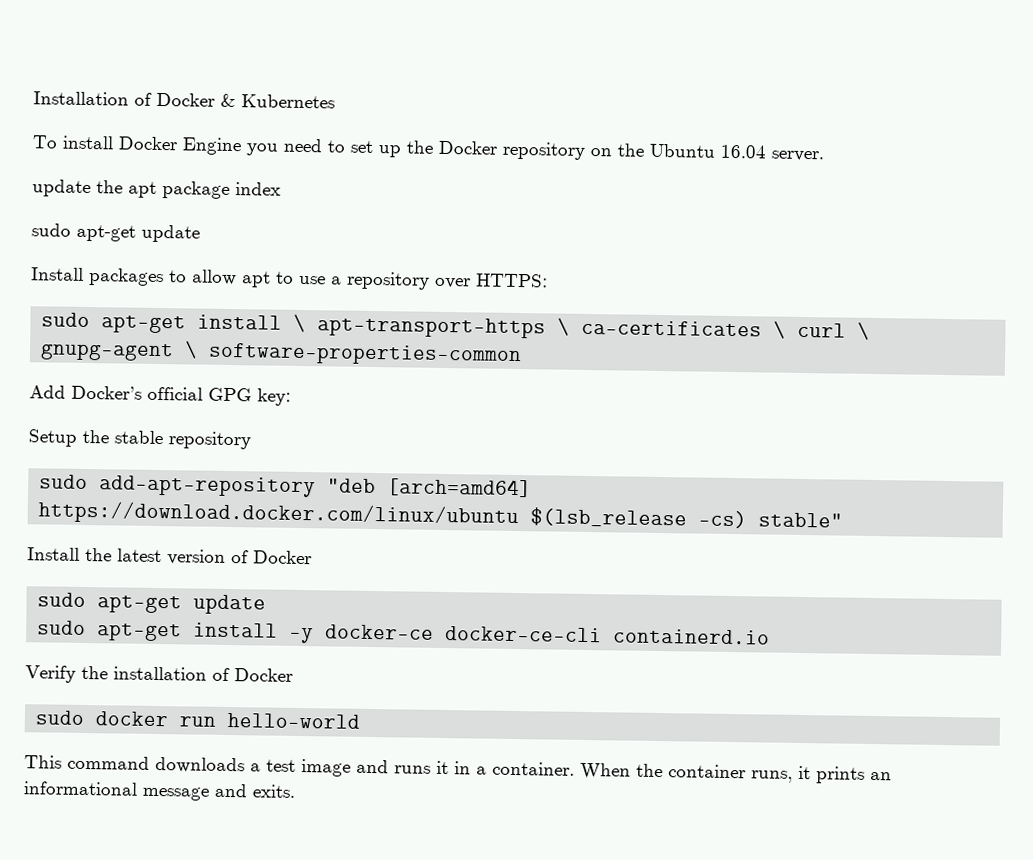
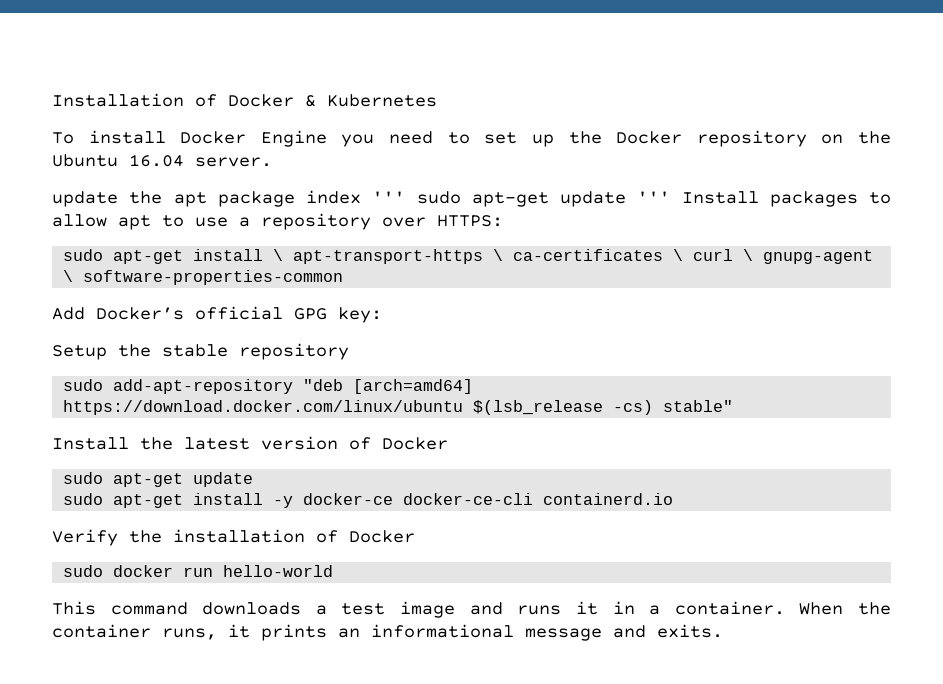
[31,223,200,243] // sudo apt-get update // -> [372,191,671,207] ''' sudo apt-get update '''

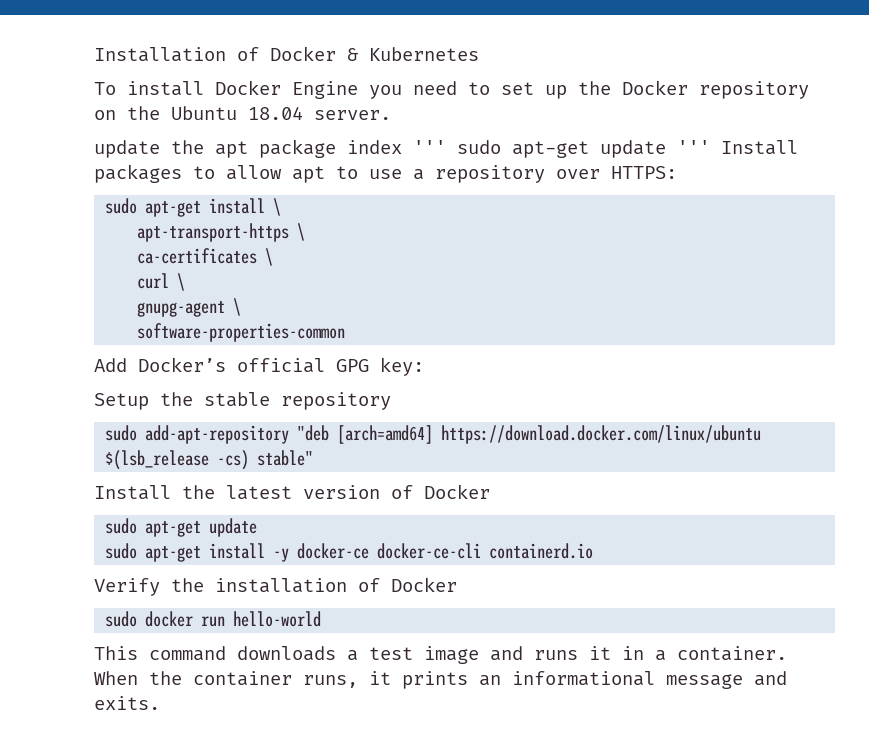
[129,154,184,167] 16.04 -> [248,106,303,120] 18.04
(284, 255) none -> (282, 207) //
(504, 255) none -> (306, 232) //
(684, 255) none -> (274, 257) //
(754, 255) none -> (186, 282) //
(74, 276) none -> (242, 307) //

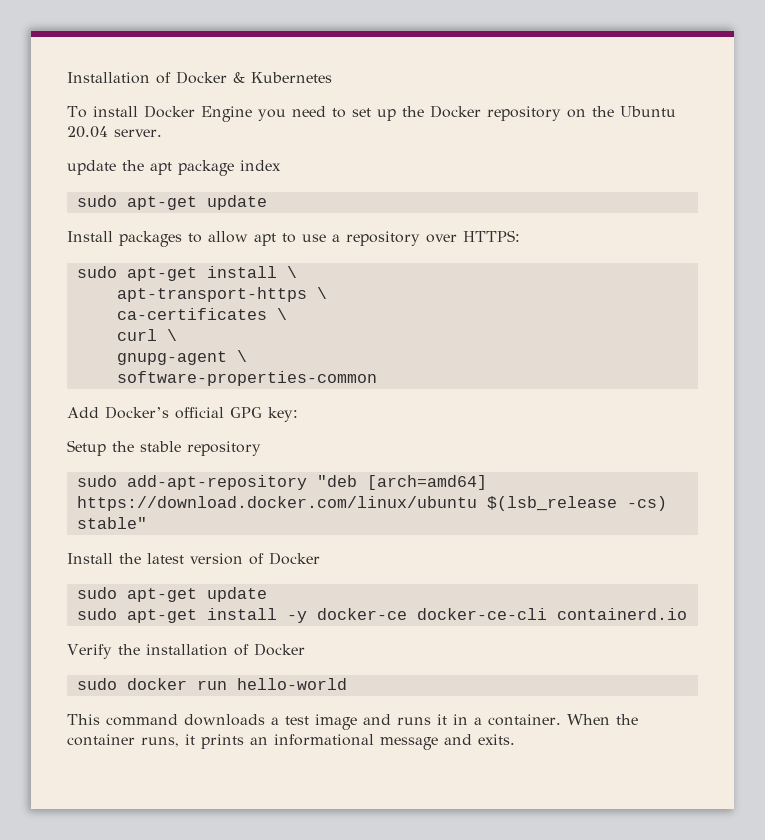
[248,106,303,120] 18.04 -> [67,126,108,138] 20.04
[413,140,710,158] ''' sudo apt-get update ''' -> [76,195,267,210] // sudo apt-get update //

